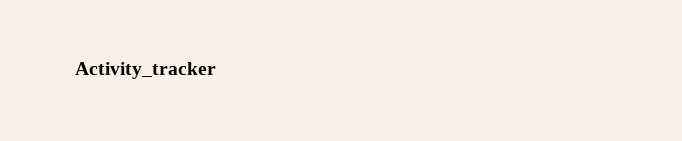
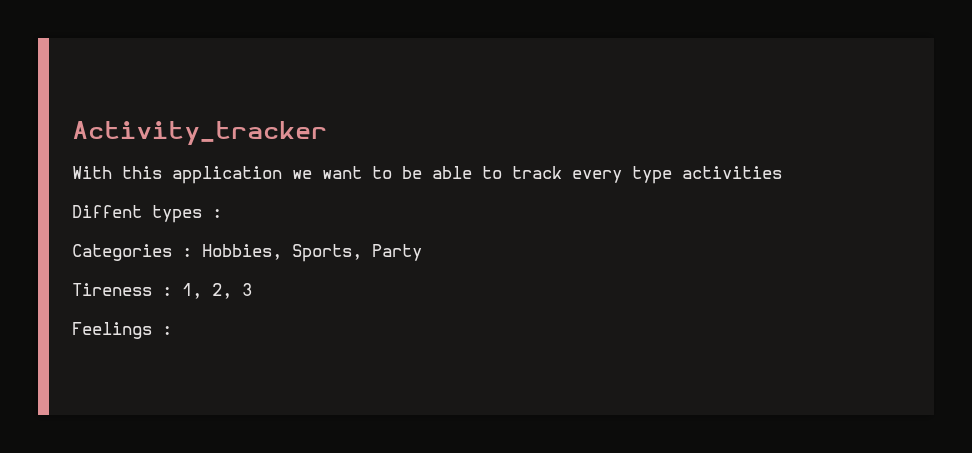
(216, 70) none -> [72,166,782,184] [72,205,222,223] [72,244,422,262] [72,283,252,299] [72,322,172,339] // With this application we want to be able to track every type activities // Diffent types : // Categories : Hobbies, Sports, Party // Tireness : 1, 2, 3 // Feelings :

